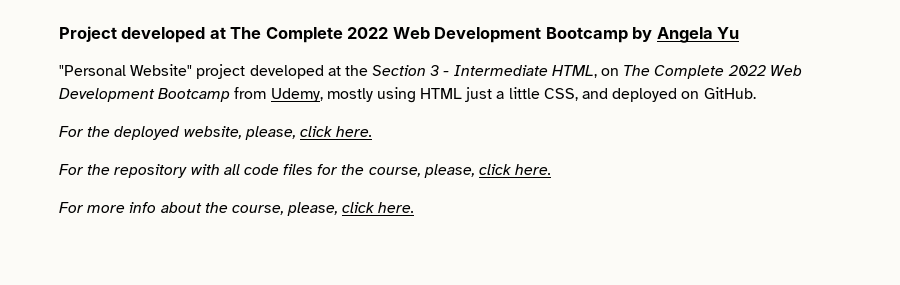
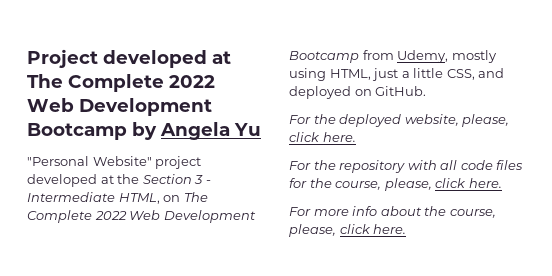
[420,88,463,99] HTML -> [329,69,371,80] HTML,

